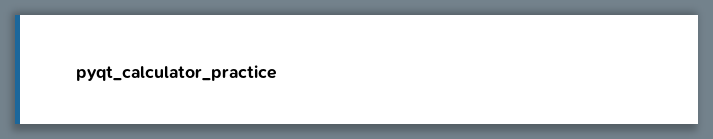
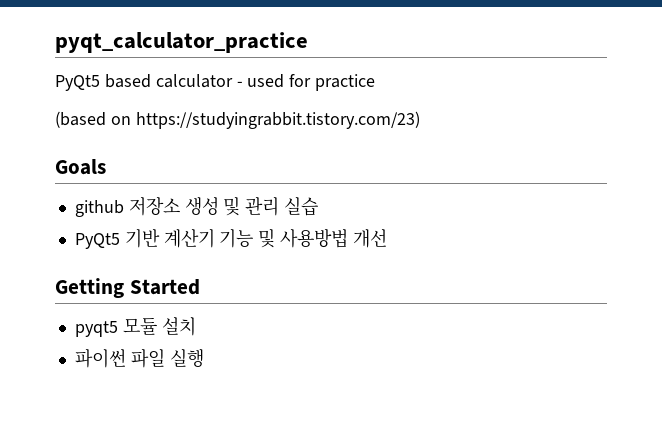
(277, 73) none -> [55,74,376,91] [55,111,420,129] [55,159,106,175] [74,197,319,217] [74,228,387,249] [55,278,200,298] [74,317,196,337] [74,348,204,368] // PyQt5 based calculator - used for practice // (based on https://studyingrabbit.tistory.com/23) // Goals // github 저장소 생성 및 관리 실습 // PyQt5 기반 계산기 기능 및 사용방법 개선 // Getting Started // pyqt5 모듈 설치 // 파이썬 파일 실행

